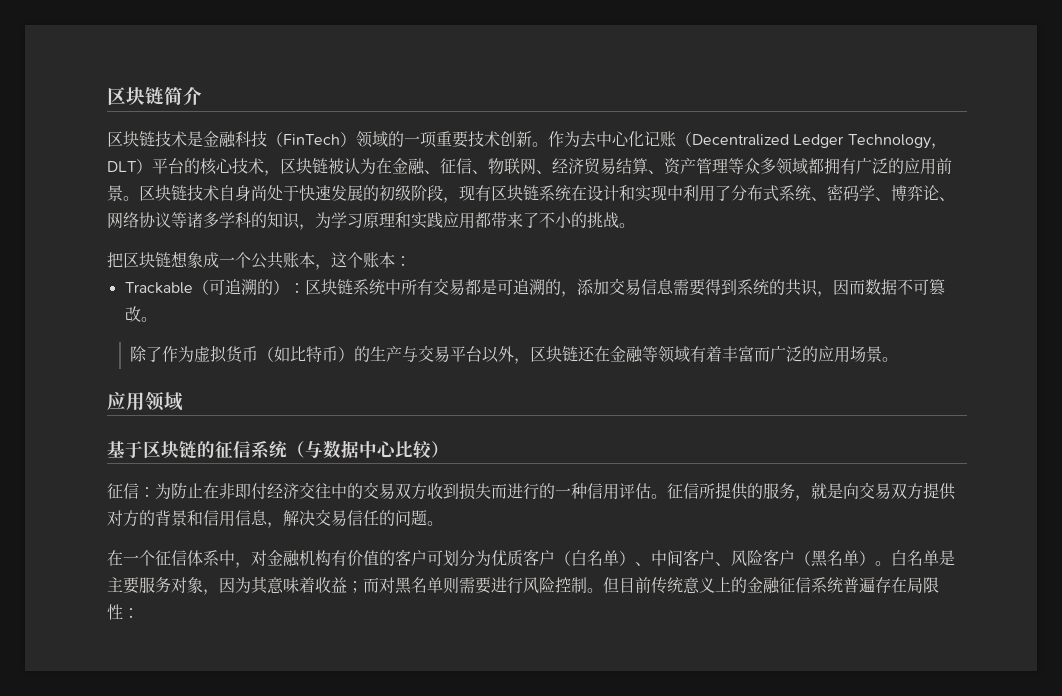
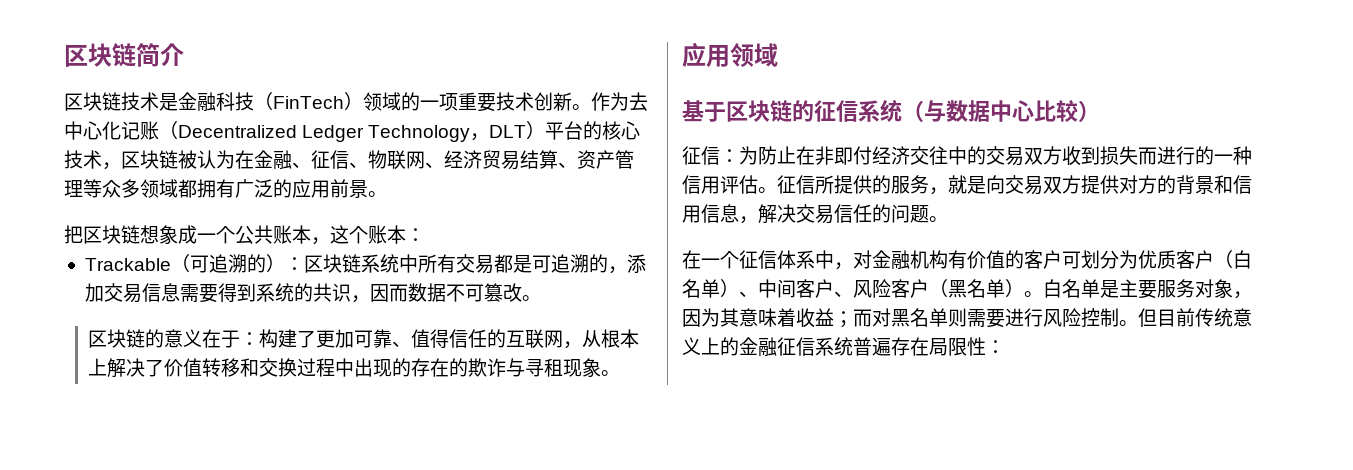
[139,184,955,203] [107,212,635,230] 区块链技术自身尚处于快速发展的初级阶段，现有区块链系统在设计和实现中利用了分布式系统、密码学、博弈论、网络协议等诸多学科的知识，为学习原理和实践应用都带来了不小的挑战。 -> (387, 194) none
[130,345,883,364] 除了作为虚拟货币（如比特币）的生产与交易平台以外，区块链还在金融等领域有着丰富而广泛的应用场景 -> [88,329,640,349] [88,358,602,378] 区块链的意义在于：构建了更加可靠、值得信任的互联网，从根本上解决了价值转移和交换过程中出现的存在的欺诈与寻租现象

